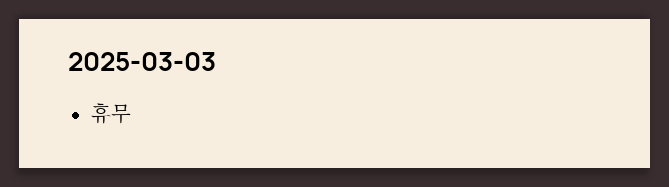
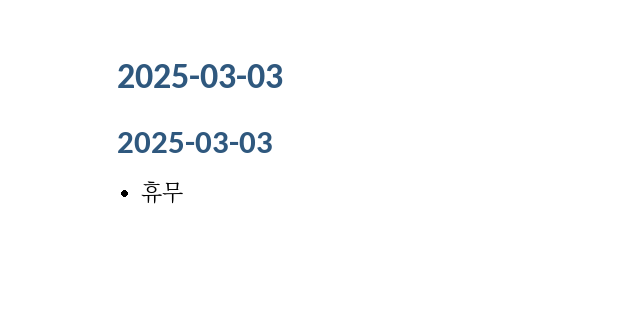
[68,52,216,71] 2025-03-03 -> [117,64,283,88] [117,132,273,153] 2025-03-03 // 2025-03-03

